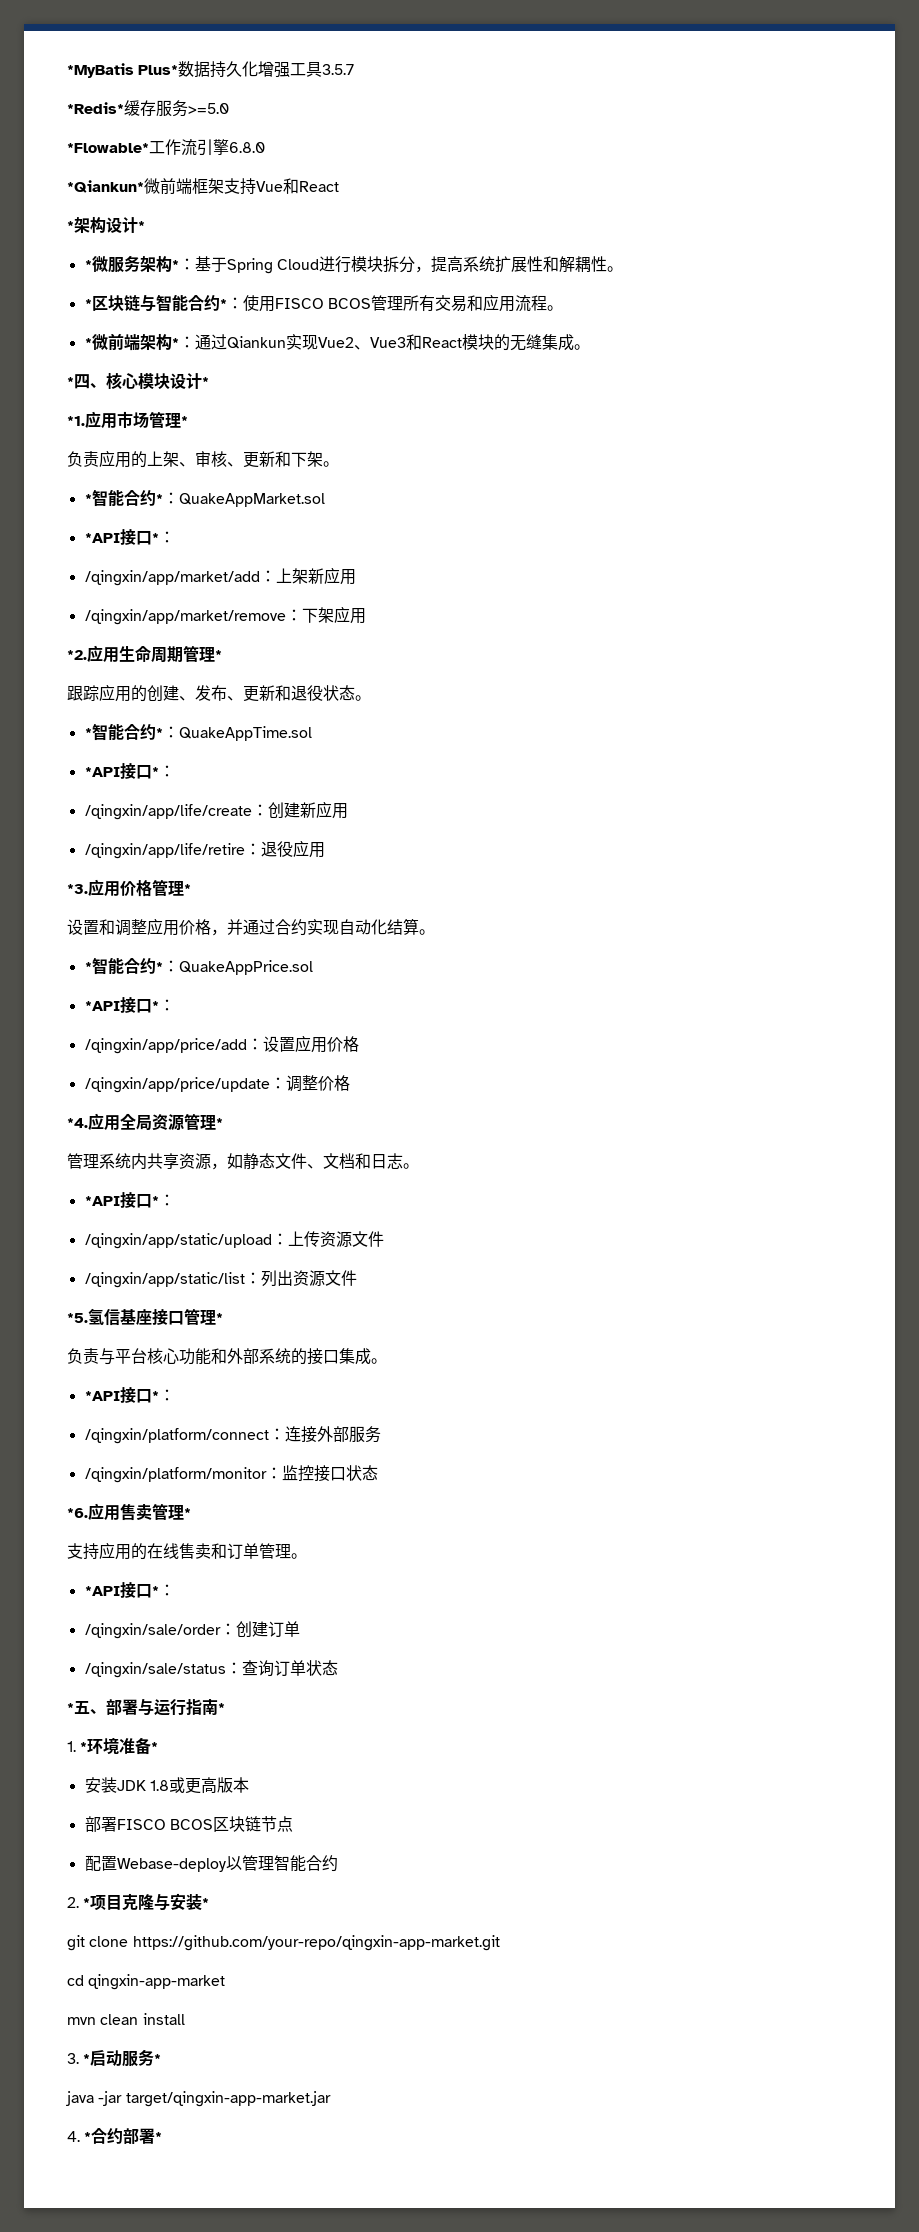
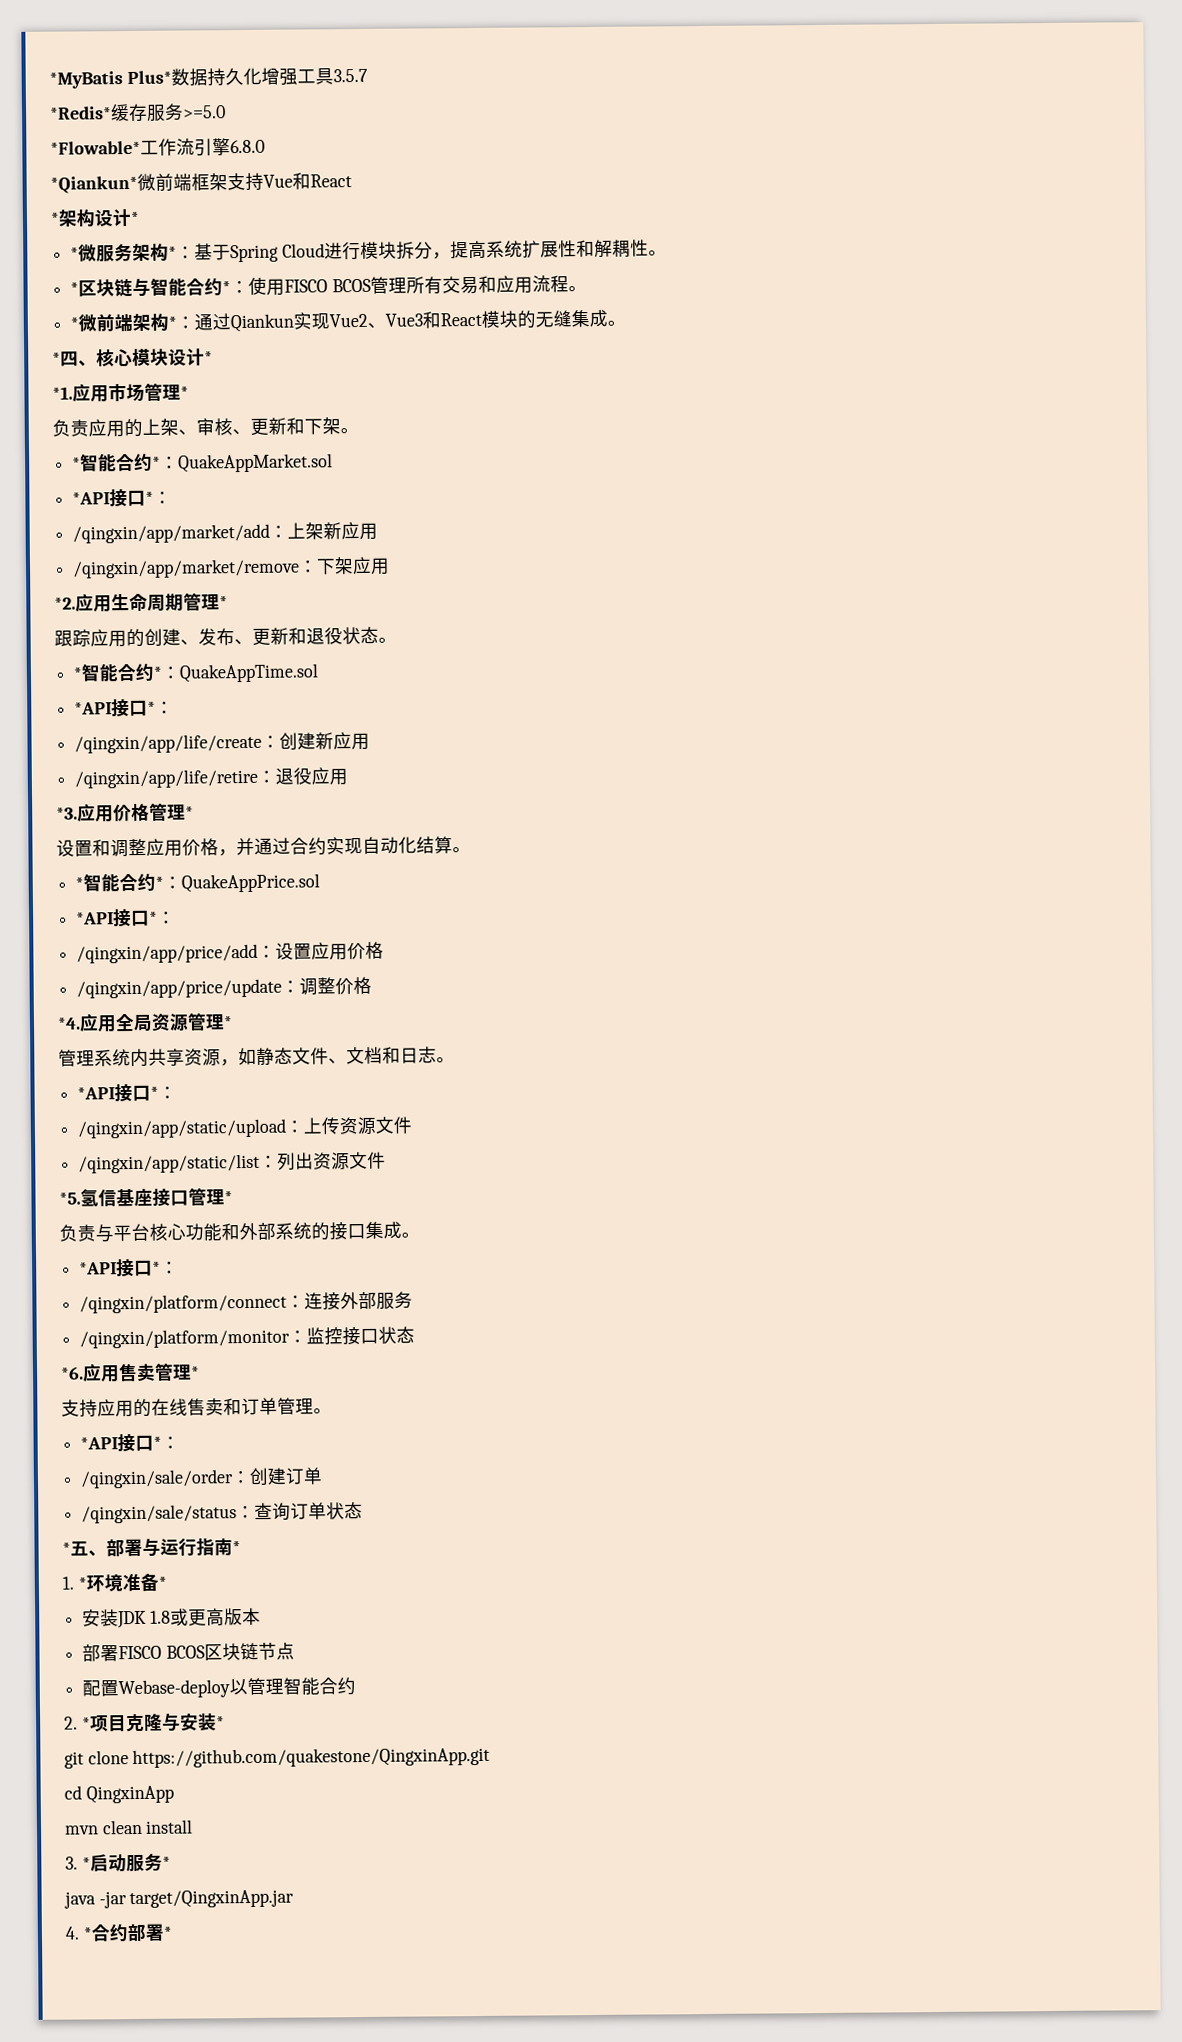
[132,1935,500,1951] https://github.com/your-repo/qingxin-app-market.git -> [132,1746,491,1769] https://github.com/quakestone/QingxinApp.git
[88,1974,226,1990] qingxin-app-market -> [85,1785,174,1804] QingxinApp
[125,2091,331,2107] target/qingxin-app-market.jar -> [129,1889,295,1909] target/QingxinApp.jar

